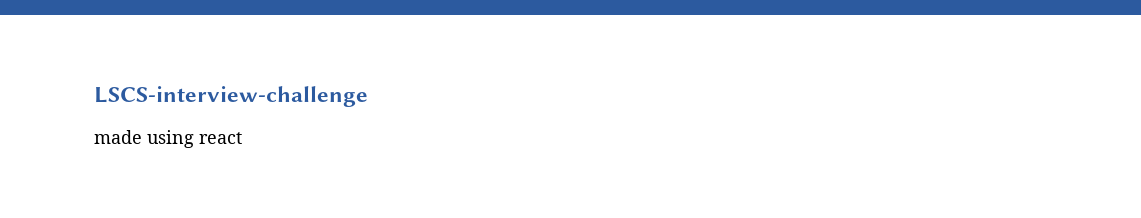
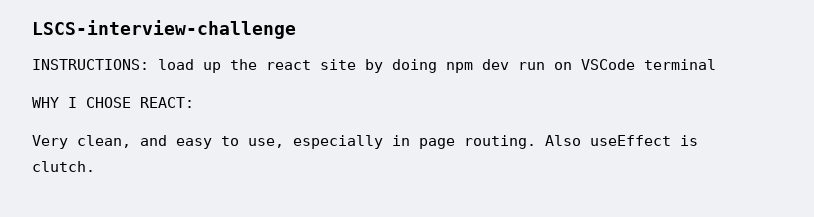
[94,130,242,148] made using react -> [32,59,716,73] [32,97,194,108] [32,135,698,149] [32,161,95,172] INSTRUCTIONS: load up the react site by doing npm dev run on VSCode terminal // WHY I CHOSE REACT: // Very clean, and easy to use, especially in page routing. Also useEffect is clutch.

